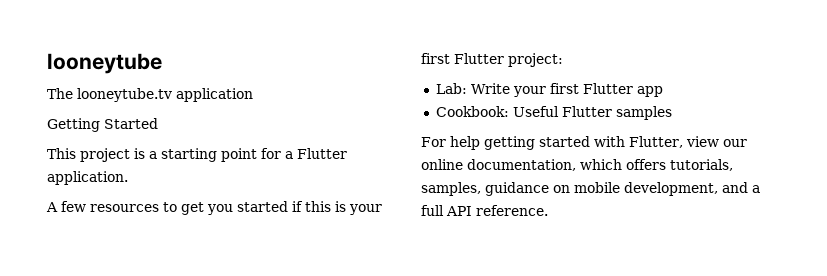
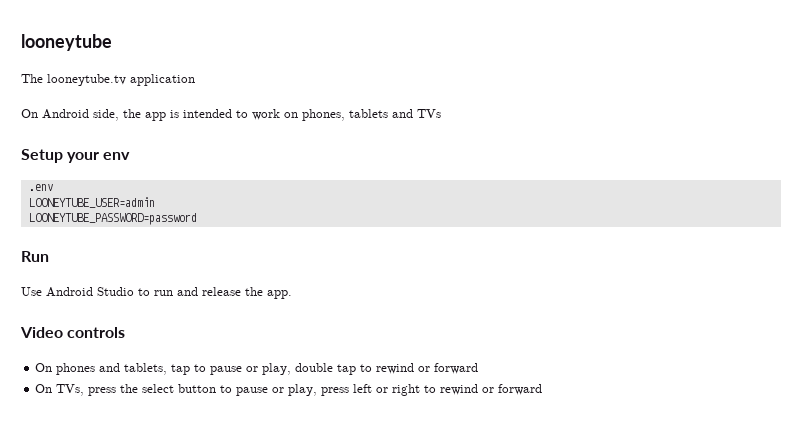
[47,118,158,132] [47,148,347,162] [47,171,128,185] [46,201,382,215] [421,53,563,67] [435,83,663,97] [435,106,672,120] [421,136,747,150] [421,159,733,171] [421,182,760,196] [421,205,548,216] Getting Started // This project is a starting point for a Flutter application. // A few resources to get you started if this is your first Flutter project: // Lab: Write your first Flutter app // Cookbook: Useful Flutter samples // For help getting started with Flutter, view our online documentation, which offers tutorials, samples, guidance on mobile development, and a full API reference. -> [21,109,441,121] [21,149,131,163] [28,184,53,191] [28,197,155,208] [28,213,197,225] [21,251,49,262] [21,287,292,299] [20,327,126,338] [35,363,479,375] [35,384,543,396] On Android side, the app is intended to work on phones, tablets and TVs // Setup your env // .env // LOONEYTUBE_USER=admin // LOONEYTUBE_PASSWORD=password // Run // Use Android Studio to run and release the app. // Video controls // On phones and tablets, tap to pause or play, double tap to rewind or forward // On TVs, press the select button to pause or play, press left or right to rewind or forward

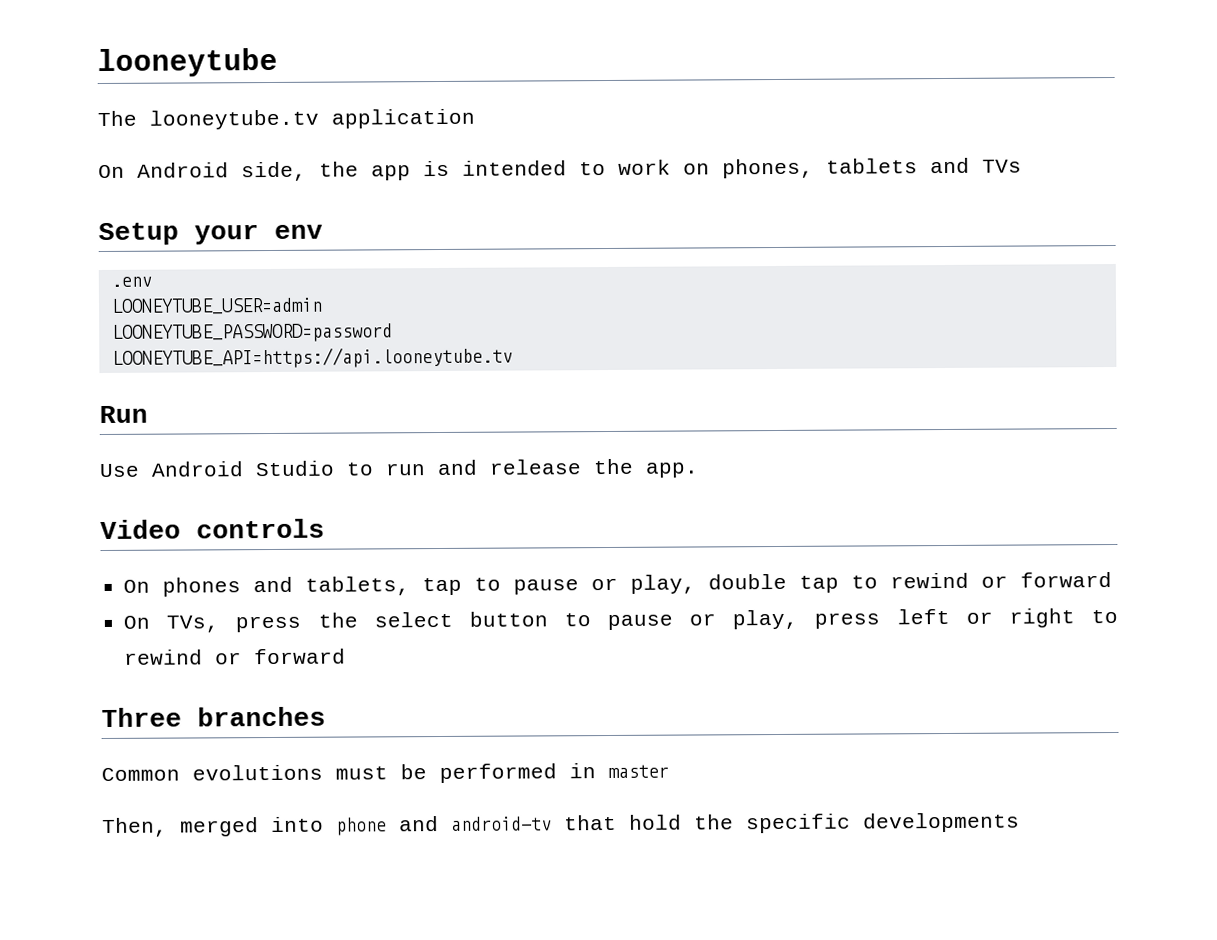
(197, 219) none -> [111,346,513,369] // LOONEYTUBE_API=https://api.looneytube.tv
(543, 389) none -> [101,706,326,728] [101,763,669,784] [102,812,1020,838] // Three branches // Common evolutions must be performed in master // Then, merged into phone and android-tv that hold the specific developments

